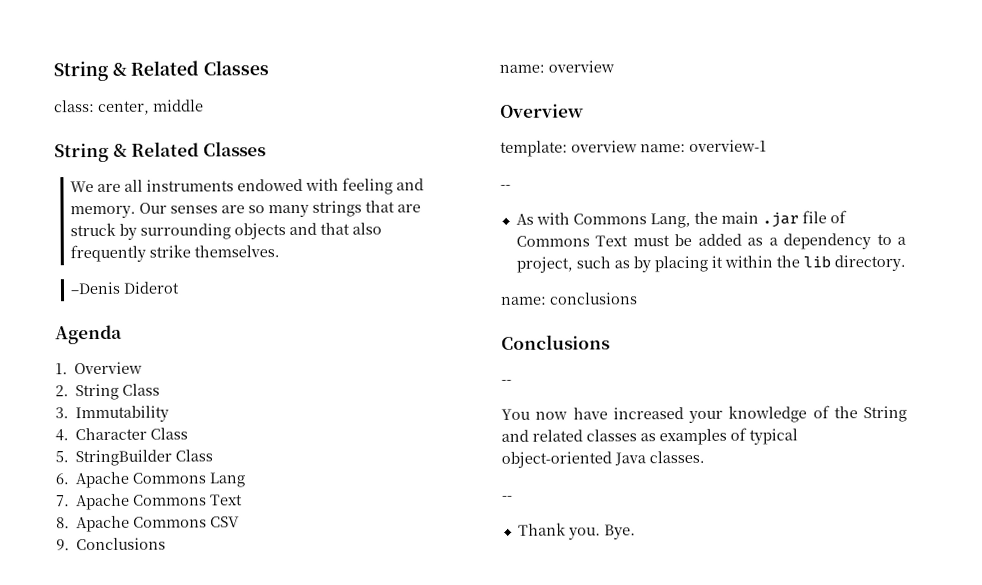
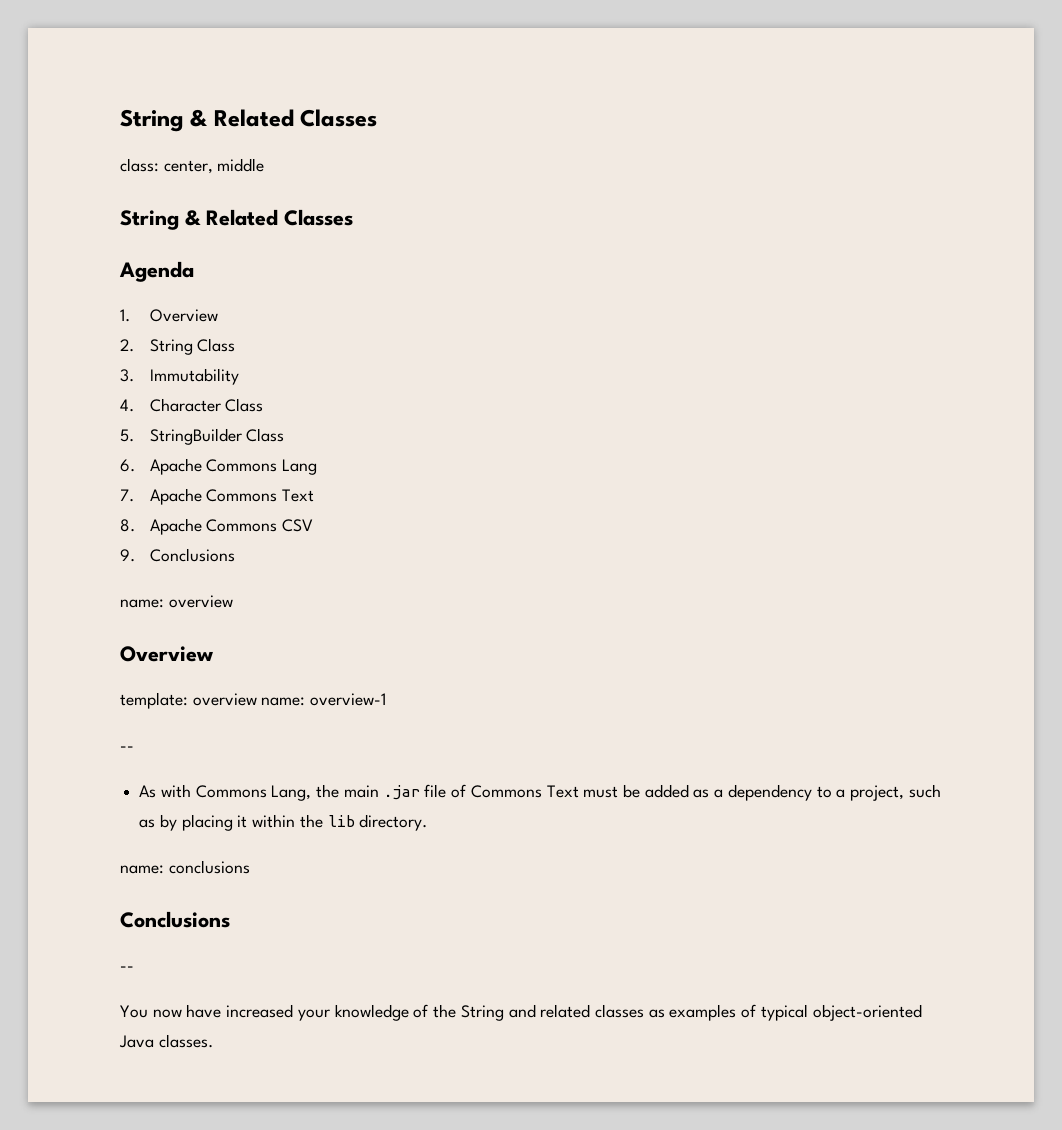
[70,177,425,195] [70,200,422,219] [70,222,383,240] [70,244,281,263] [70,281,181,295] // We are all instruments endowed with feeling and memory. Our senses are so many strings that are struck by surrounding objects and that also frequently strike themselves. // –Denis Diderot -> (353, 217) none
[502,495,513,500] [517,522,636,540] // -- // Thank you. Bye. -> (213, 1041) none

